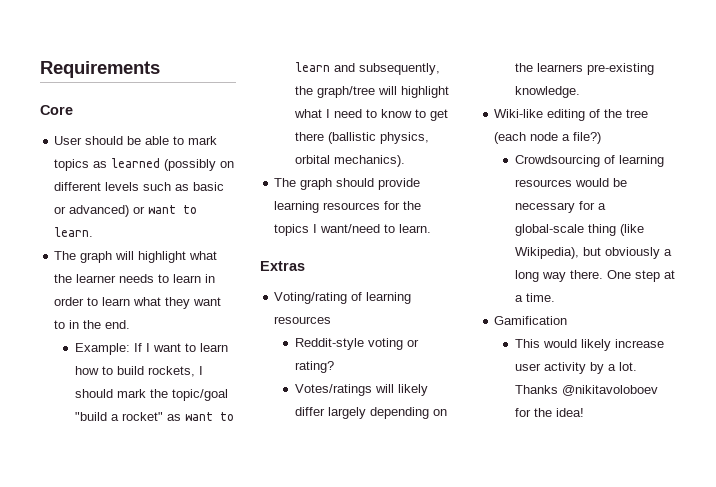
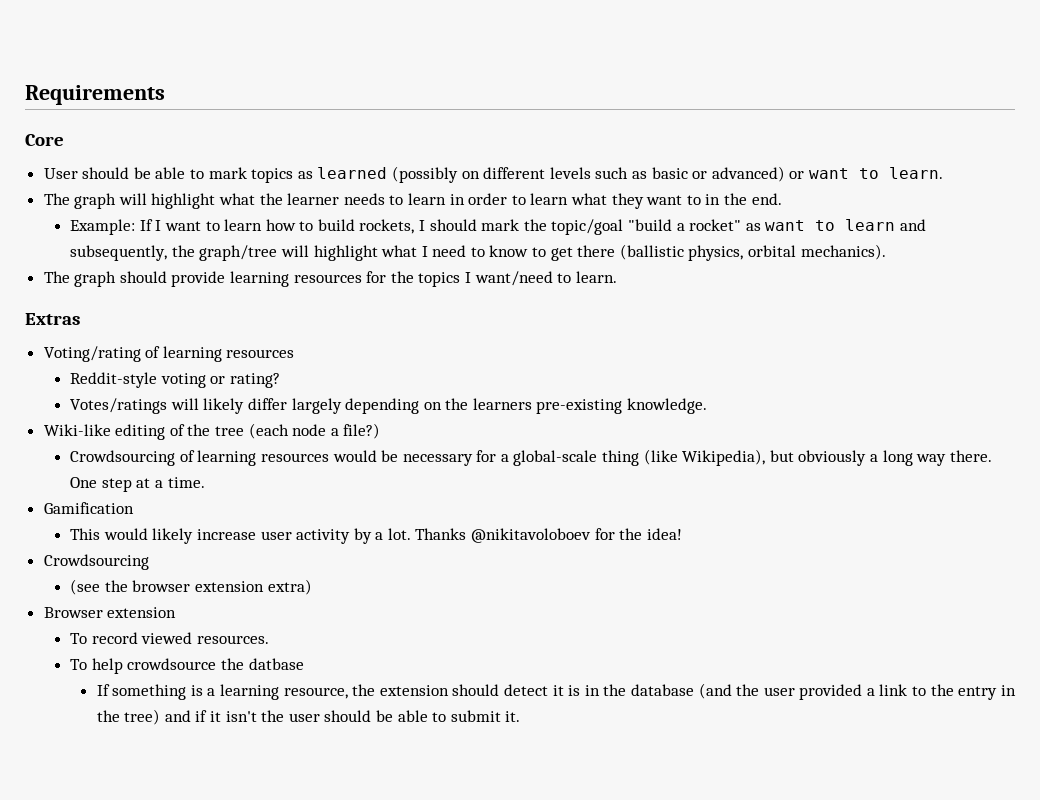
(584, 412) none -> [43,554,149,570] [70,579,312,595] [43,607,177,618] [70,632,269,644] [70,658,304,674] [96,683,1016,700] [96,709,521,725] // Crowdsourcing // (see the browser extension extra) // Browser extension // To record viewed resources. // To help crowdsource the datbase // If something is a learning resource, the extension should detect it is in the database (and the user provided a link to the entry in the tree) and if it isn't the user should be able to submit it.

